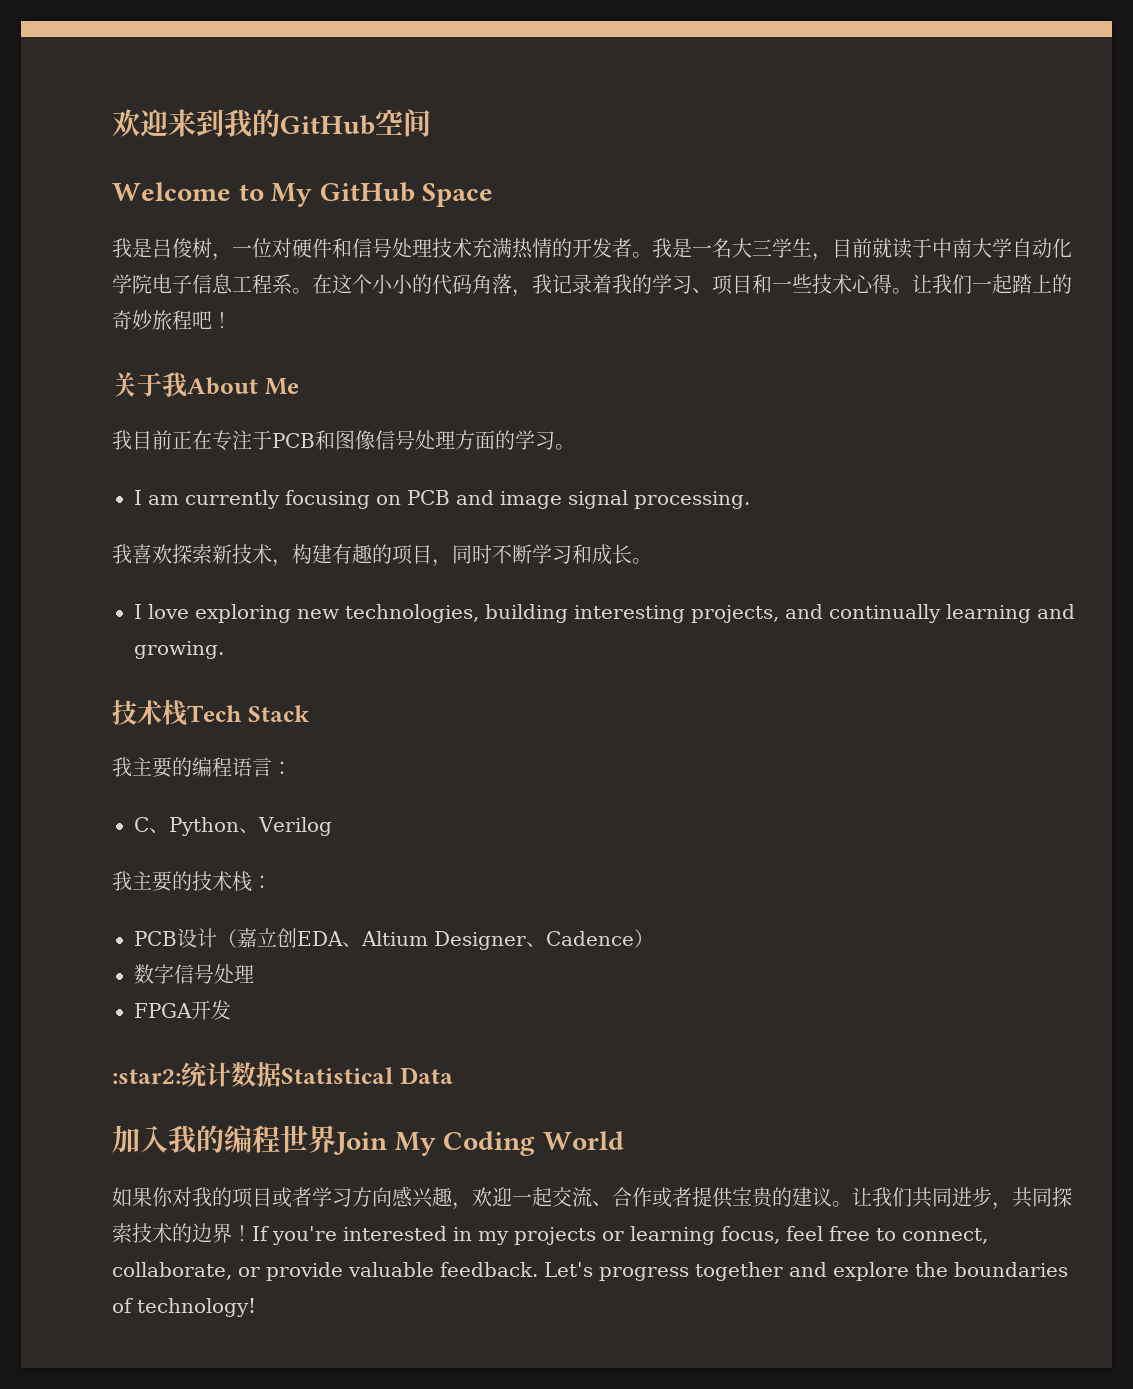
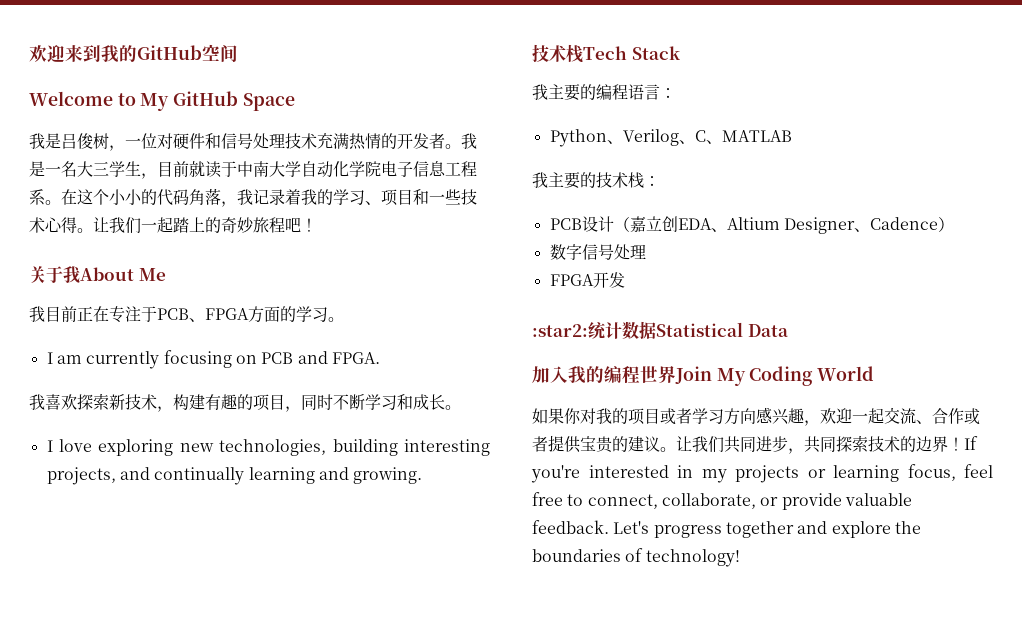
[315,430,455,450] 和图像信号处理 -> [189,308,249,322] 、FPGA
[500,490,750,509] image signal processing. -> [331,352,380,364] FPGA.
[134,817,169,833] C、 -> (676, 93) none
(332, 826) none -> [678,130,792,144] 、C、MATLAB

